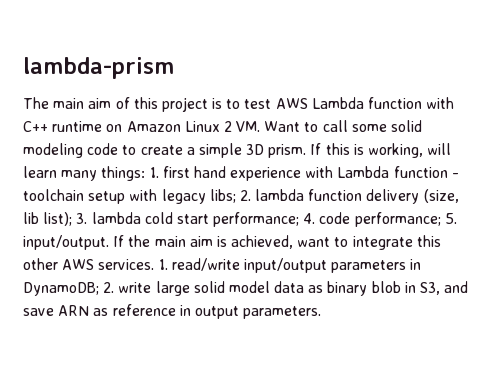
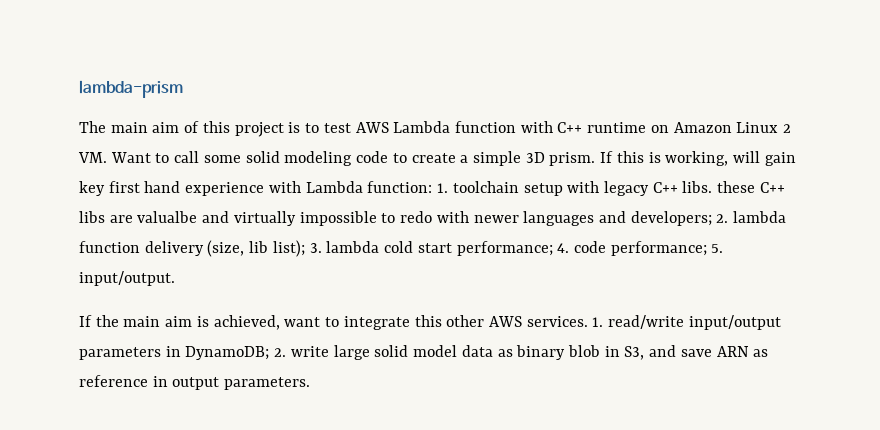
[23,166,159,181] learn many things: 1. -> [764,152,796,166] [79,181,105,196] gain key
[393,166,459,178] function - -> [367,181,449,193] function: 1.
[209,189,236,203] libs; -> [652,181,785,193] [79,211,712,226] C++ libs. these C++ libs are valualbe and virtually impossible to redo with newer languages and developers;
(109, 242) none -> (175, 278) //

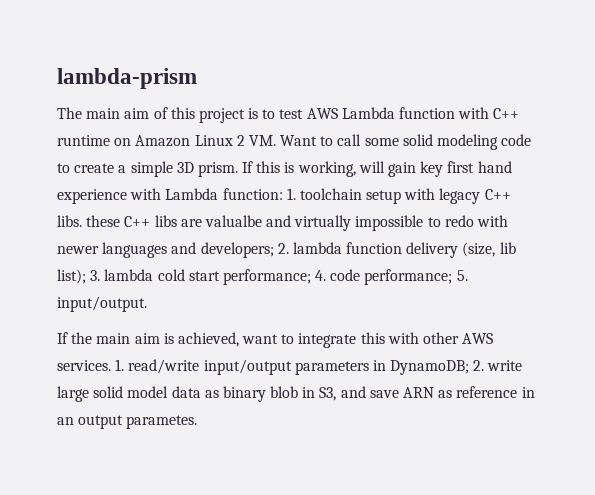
(442, 321) none -> [387,332,419,344] with
[172,377,311,390] output parameters. -> [57,415,198,429] an output parametes.

